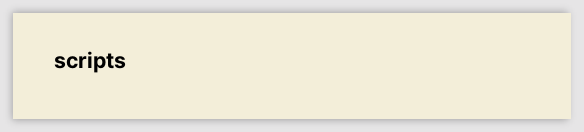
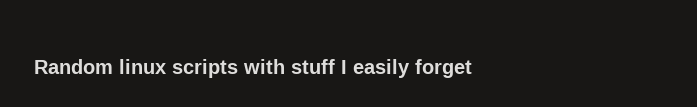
[54,51,126,73] scripts -> [34,59,472,78] Random linux scripts with stuff I easily forget

